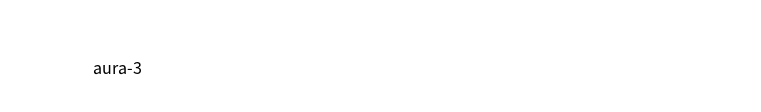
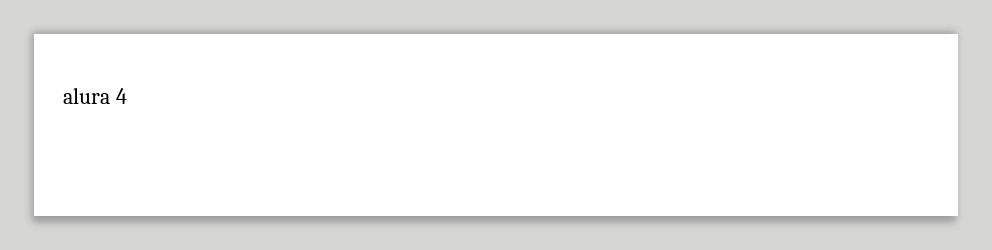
[93,62,142,75] aura-3 -> [63,88,127,104] alura 4

